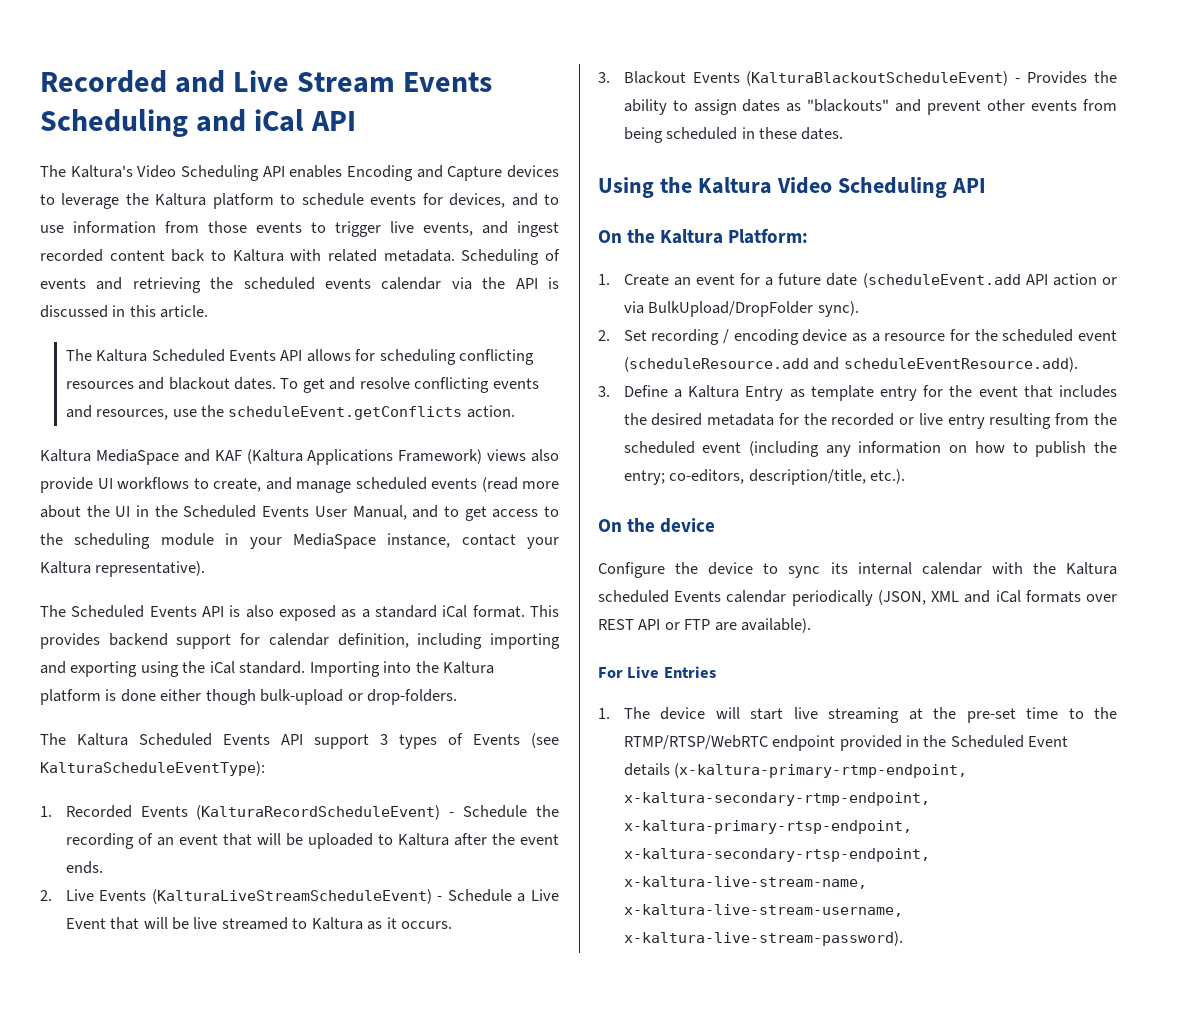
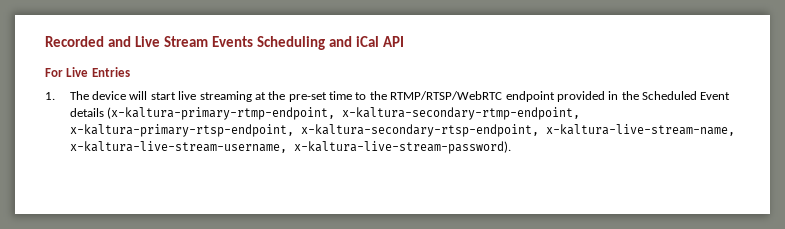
[40,165,559,181] [40,193,559,209] [40,221,559,237] [40,249,560,265] [40,277,559,293] [40,305,209,318] [65,349,535,365] [65,377,539,393] [65,405,515,420] [40,449,559,465] [40,477,559,493] [40,505,559,521] [40,533,559,549] [40,561,206,577] [40,605,559,621] [40,633,560,649] [40,661,495,677] [40,689,458,705] [40,733,559,749] [40,761,265,776] [40,805,559,820] [65,833,560,849] [65,861,103,874] [40,889,559,904] [65,917,453,930] [598,71,1117,86] [623,99,1117,115] [623,127,844,143] [598,177,986,198] [598,228,809,244] [598,273,1117,288] [623,301,859,317] [598,329,1117,345] [623,357,1078,372] [598,385,1117,401] [623,413,1117,429] [623,441,1117,457] [623,469,906,485] [598,518,716,533] [598,562,1117,578] [598,590,1117,606] [598,618,812,633] // The Kaltura's Video Scheduling API enables Encoding and Capture devices to leverage the Kaltura platform to schedule events for devices, and to use information from those events to trigger live events, and ingest recorded content back to Kaltura with related metadata. Scheduling of events and retrieving the scheduled events calendar via the API is discussed in this article. // The Kaltura Scheduled Events API allows for scheduling conflicting resources and blackout dates. To get and resolve conflicting events and resources, use the scheduleEvent.getConflicts action. // Kaltura MediaSpace and KAF (Kaltura Applications Framework) views also provide UI workflows to create, and manage scheduled events (read more about the UI in the Scheduled Events User Manual, and to get access to the scheduling module in your MediaSpace instance, contact your Kaltura representative). // The Scheduled Events API is also exposed as a standard iCal format. This provides backend support for calendar definition, including importing and exporting using the iCal standard. Importing into the Kaltura platform is done either though bulk-upload or drop-folders. // The Kaltura Scheduled Events API support 3 types of Events (see KalturaScheduleEventType): // 1. Recorded Events (KalturaRecordScheduleEvent) - Schedule the recording of an event that will be uploaded to Kaltura after the event ends. // 2. Live Events (KalturaLiveStreamScheduleEvent) - Schedule a Live Event that will be live streamed to Kaltura as it occurs. // 3. Blackout Events (KalturaBlackoutScheduleEvent) - Provides the ability to assign dates as "blackouts" and prevent other events from being scheduled in these dates. // Using the Kaltura Video Scheduling API // On the Kaltura Platform: // 1. Create an event for a future date (scheduleEvent.add API action or via BulkUpload/DropFolder sync). // 2. Set recording / encoding device as a resource for the scheduled event (scheduleResource.add and scheduleEventResource.add). // 3. Define a Kaltura Entry as template entry for the event that includes the desired metadata for the recorded or live entry resulting from the scheduled event (including any information on how to publish the entry; co-editors, description/title, etc.). // On the device // Configure the device to sync its internal calendar with the Kaltura scheduled Events calendar periodically (JSON, XML and iCal formats over REST API or FTP are available). -> (405, 41) none

